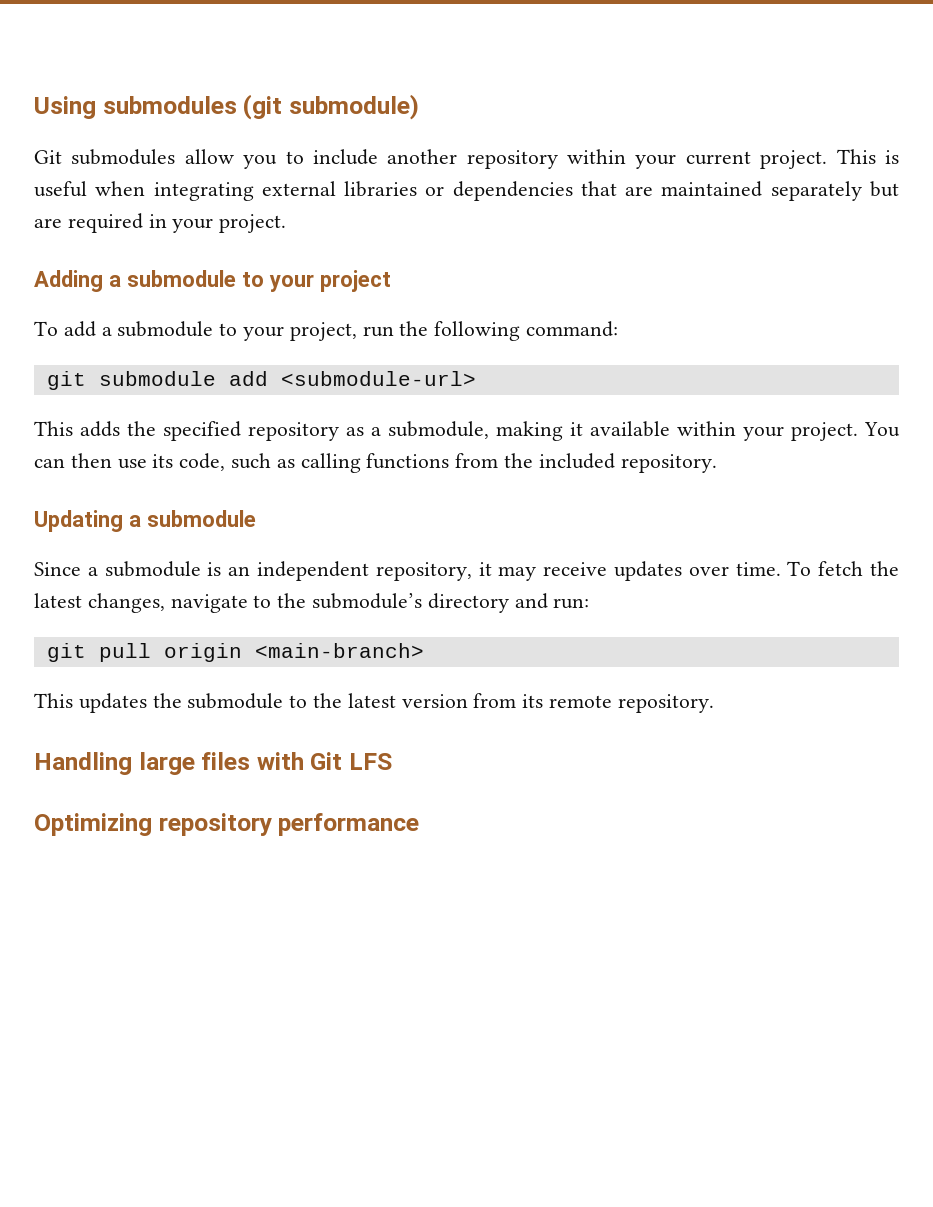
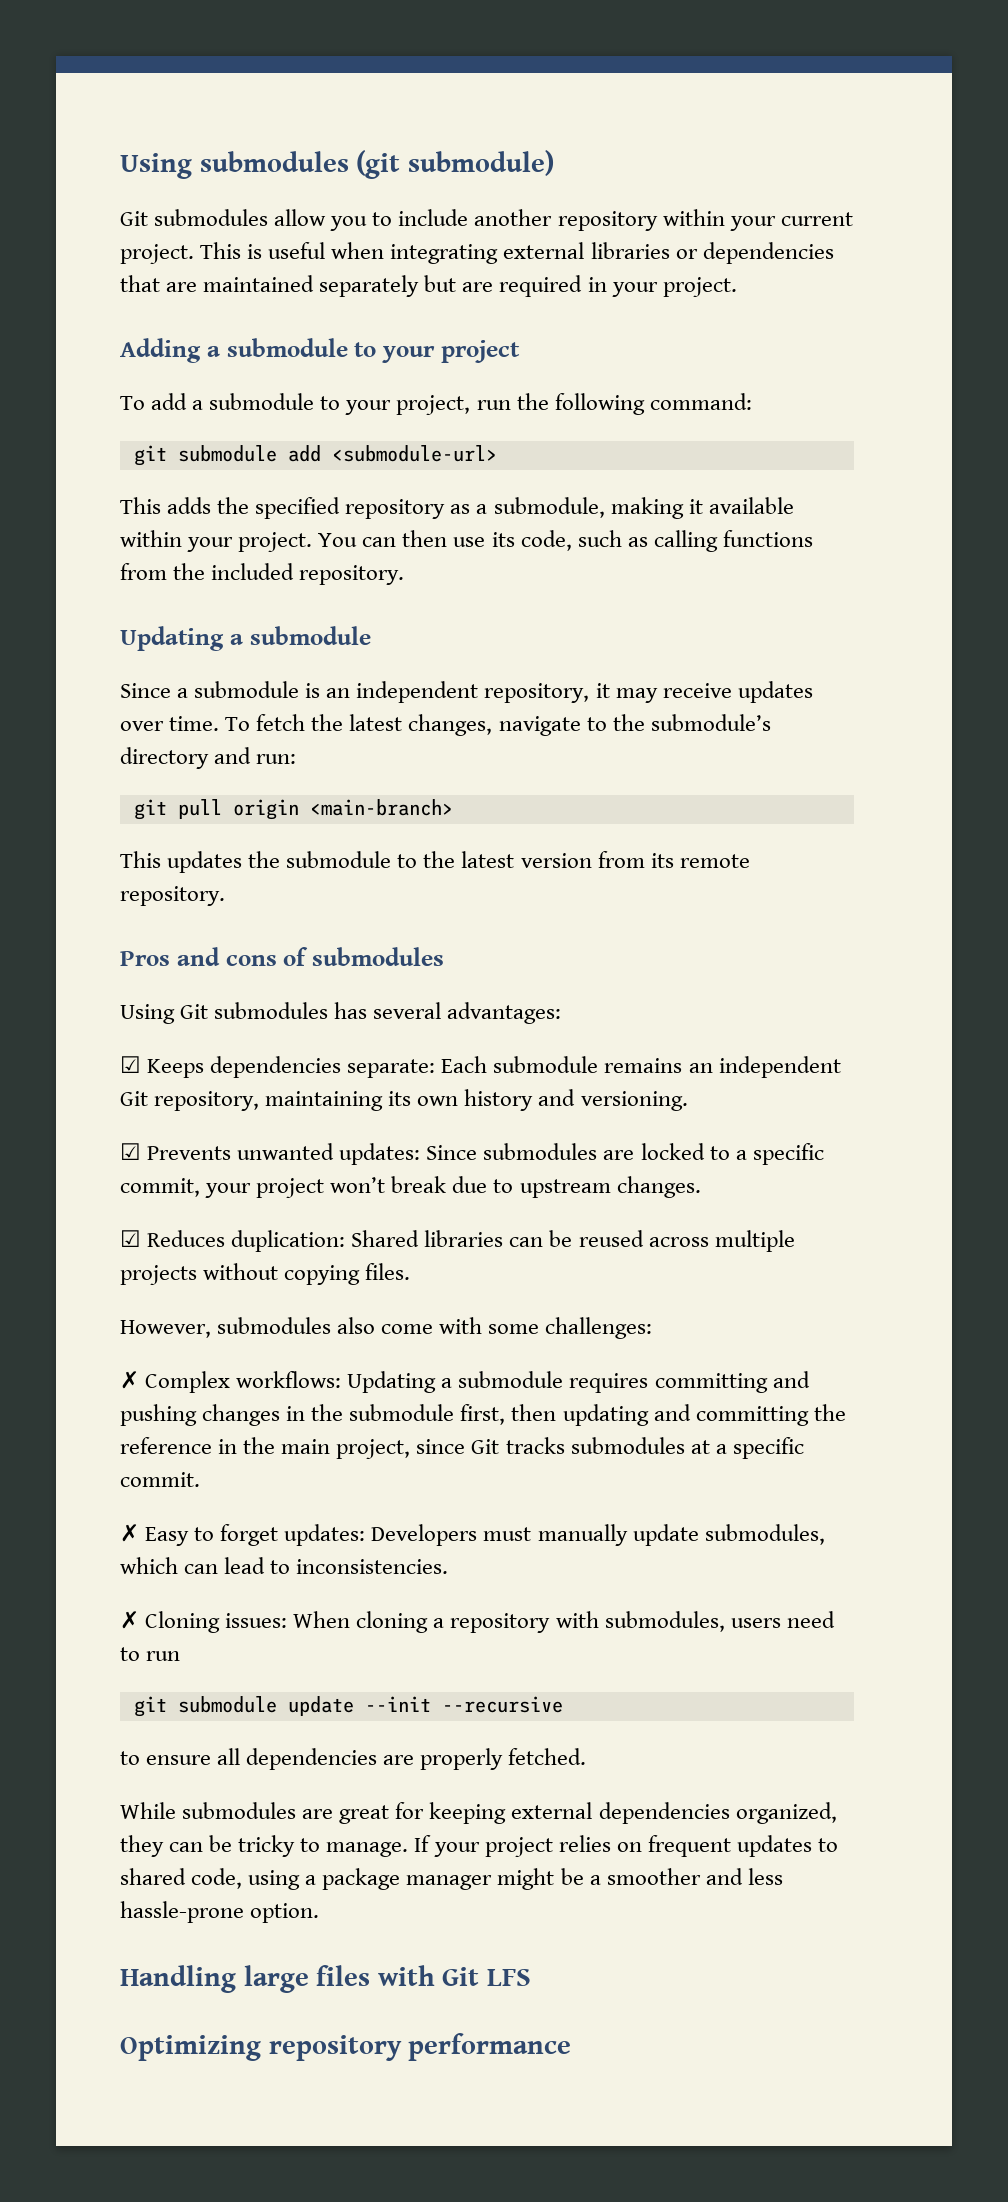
(714, 703) none -> [120,947,444,966] [120,1002,562,1024] [120,1056,841,1078] [120,1089,688,1111] [120,1143,824,1165] [120,1176,701,1198] [120,1230,795,1252] [120,1263,411,1285] [120,1317,653,1339] [120,1371,810,1393] [120,1404,846,1426] [120,1437,804,1459] [120,1472,200,1487] [120,1524,825,1546] [120,1557,449,1574] [120,1611,835,1633] [120,1647,181,1661] [133,1696,563,1717] [120,1748,587,1770] [120,1802,837,1824] [120,1835,838,1857] [120,1868,783,1890] [120,1901,320,1923] // Pros and cons of submodules // Using Git submodules has several advantages: // ☑ Keeps dependencies separate: Each submodule remains an independent Git repository, maintaining its own history and versioning. // ☑ Prevents unwanted updates: Since submodules are locked to a specific commit, your project won’t break due to upstream changes. // ☑ Reduces duplication: Shared libraries can be reused across multiple projects without copying files. // However, submodules also come with some challenges: // ✗ Complex workflows: Updating a submodule requires committing and pushing changes in the submodule first, then updating and committing the reference in the main project, since Git tracks submodules at a specific commit. // ✗ Easy to forget updates: Developers must manually update submodules, which can lead to inconsistencies. // ✗ Cloning issues: When cloning a repository with submodules, users need to run // git submodule update --init --recursive // to ensure all dependencies are properly fetched. // While submodules are great for keeping external dependencies organized, they can be tricky to manage. If your project relies on frequent updates to shared code, using a package manager might be a smoother and less hassle-prone option.

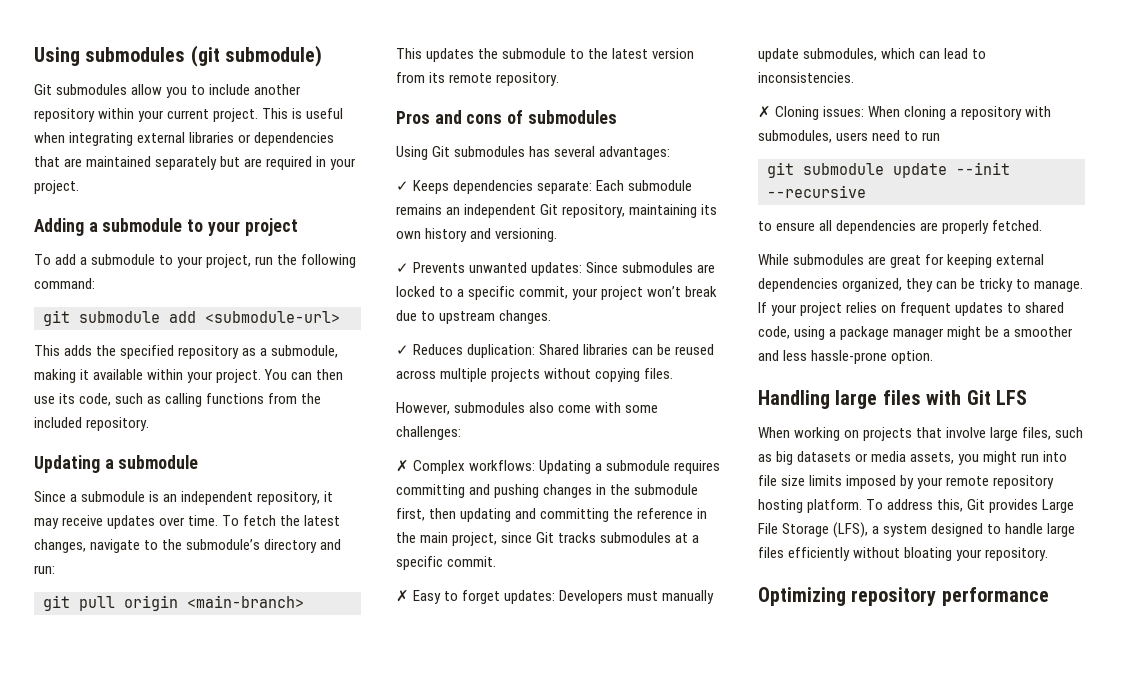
[120,1056,141,1073] ☑ -> [396,181,409,191] ✓
[120,1143,141,1160] ☑ -> [396,263,409,273] ✓
[120,1230,141,1247] ☑ -> [396,345,409,355] ✓
(531, 1977) none -> [758,427,1084,441] [758,451,1068,465] [758,475,1055,489] [758,499,1075,513] [758,522,1076,538] [758,547,1049,561] // When working on projects that involve large files, such as big datasets or media assets, you might run into file size limits imposed by your remote repository hosting platform. To address this, Git provides Large File Storage (LFS), a system designed to handle large files efficiently without bloating your repository.

